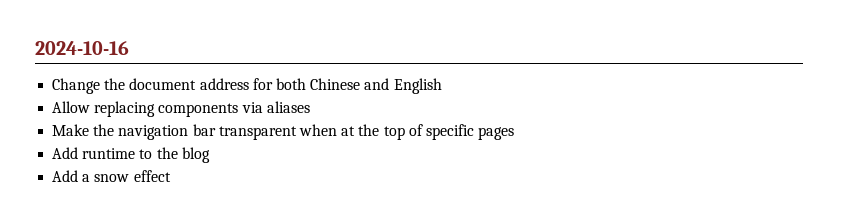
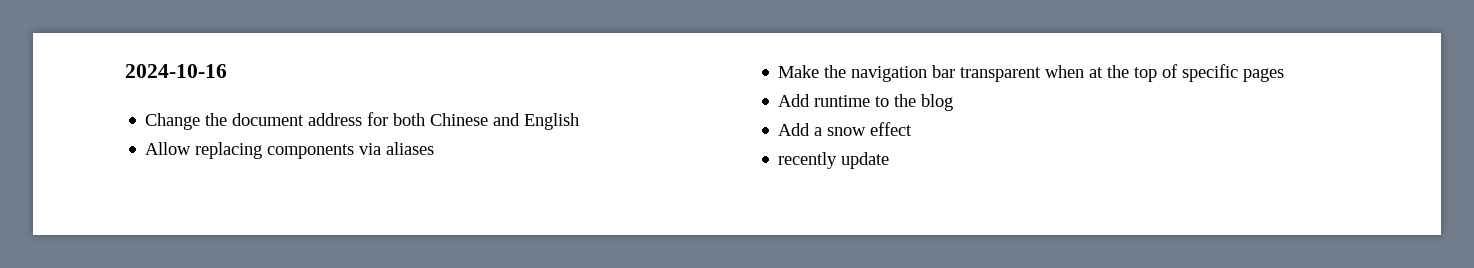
(171, 176) none -> [778,152,890,169] // recently update

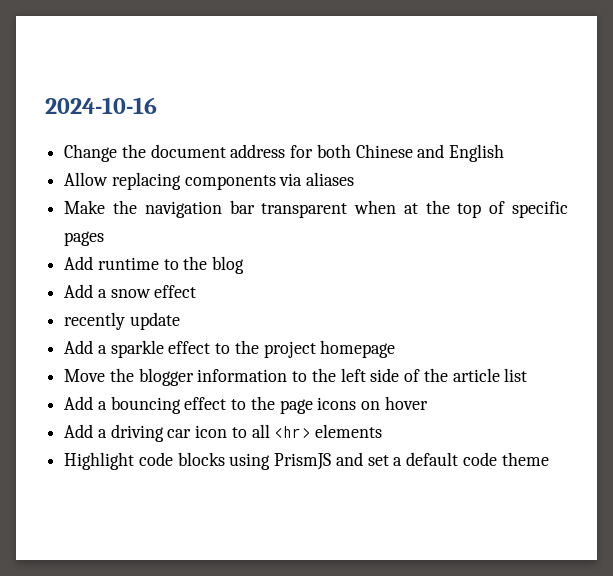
(890, 160) none -> [64,340,396,358] [64,368,528,386] [64,396,428,414] [64,424,383,442] [64,452,549,470] // Add a sparkle effect to the project homepage // Move the blogger information to the left side of the article list // Add a bouncing effect to the page icons on hover // Add a driving car icon to all <hr> elements // Highlight code blocks using PrismJS and set a default code theme

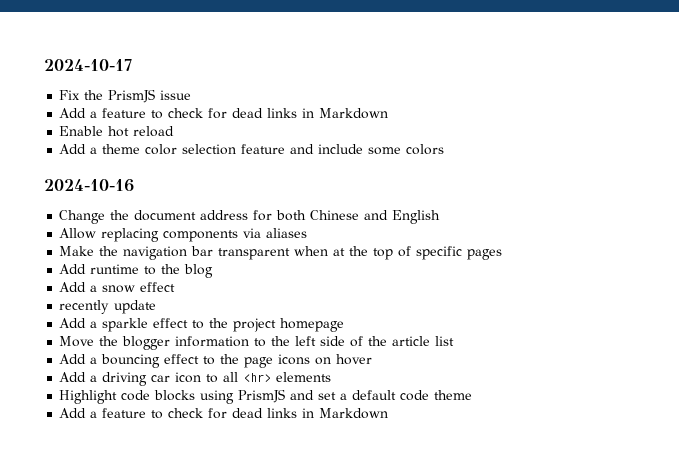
(45, 105) none -> [44,59,132,71] [59,89,192,103] [59,108,389,119] [59,126,175,137] [59,144,445,155] 2024-10-17 // Fix the PrismJS issue // Add a feature to check for dead links in Markdown // Enable hot reload // Add a theme color selection feature and include some colors //
(549, 459) none -> [59,408,389,419] // Add a feature to check for dead links in Markdown

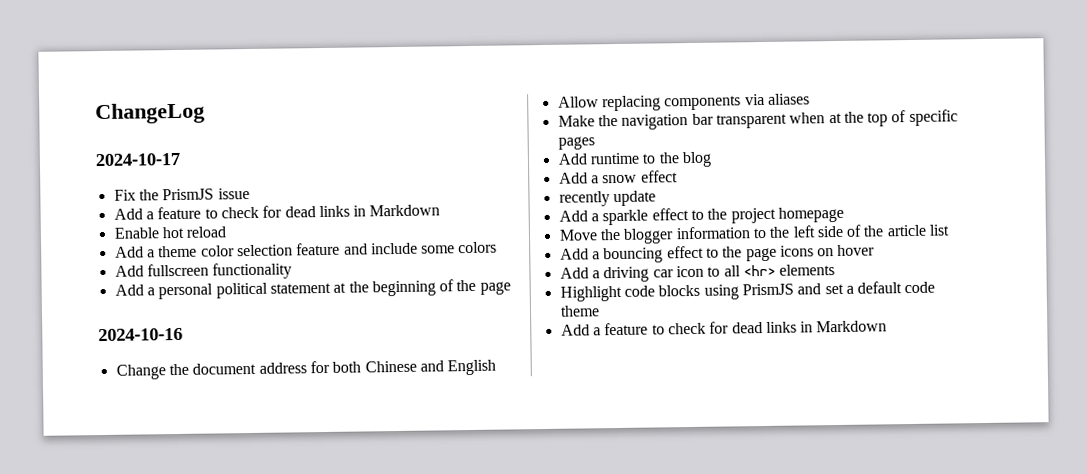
(44, 65) none -> [95,102,205,125] ChangeLog //
(445, 149) none -> [114,262,293,280] [114,279,511,300] // Add fullscreen functionality // Add a personal political statement at the beginning of the page

